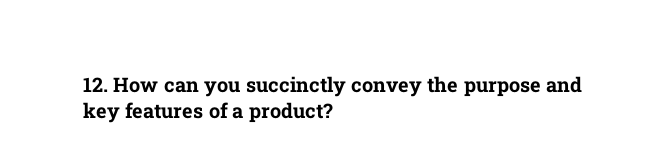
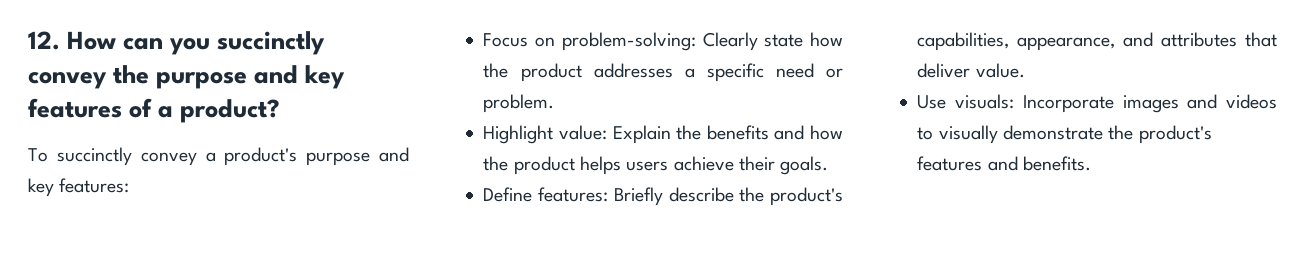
(333, 112) none -> [28,147,409,166] [28,178,130,197] [483,32,843,51] [483,63,843,82] [483,94,555,113] [483,125,843,144] [483,156,829,175] [483,187,843,206] [917,32,1277,51] [917,63,1025,78] [917,94,1277,113] [917,125,1212,144] [917,156,1091,171] // To succinctly convey a product's purpose and key features: // Focus on problem-solving: Clearly state how the product addresses a specific need or problem. // Highlight value: Explain the benefits and how the product helps users achieve their goals. // Define features: Briefly describe the product's capabilities, appearance, and attributes that deliver value. // Use visuals: Incorporate images and videos to visually demonstrate the product's features and benefits.

